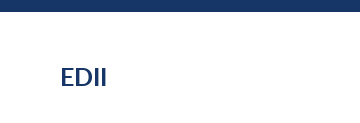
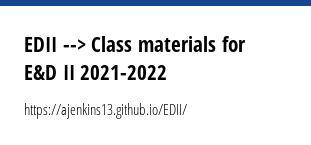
(107, 77) none -> [62,36,246,52] [24,65,168,80] [24,103,187,119] --> Class materials for E&D II 2021-2022 // https://ajenkins13.github.io/EDII/

